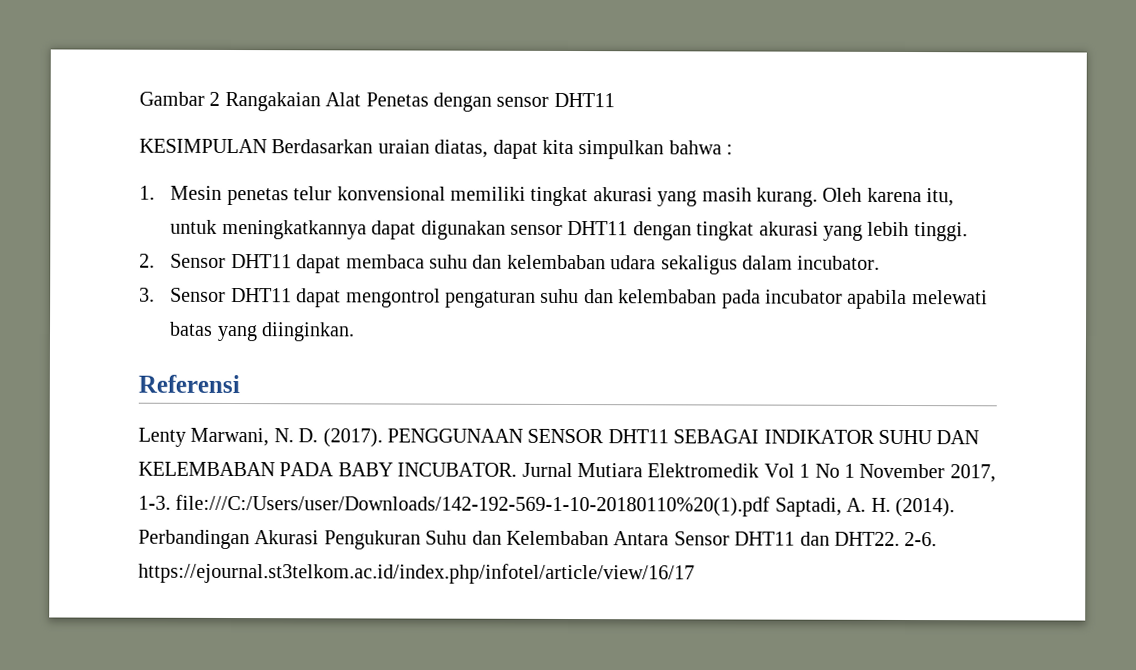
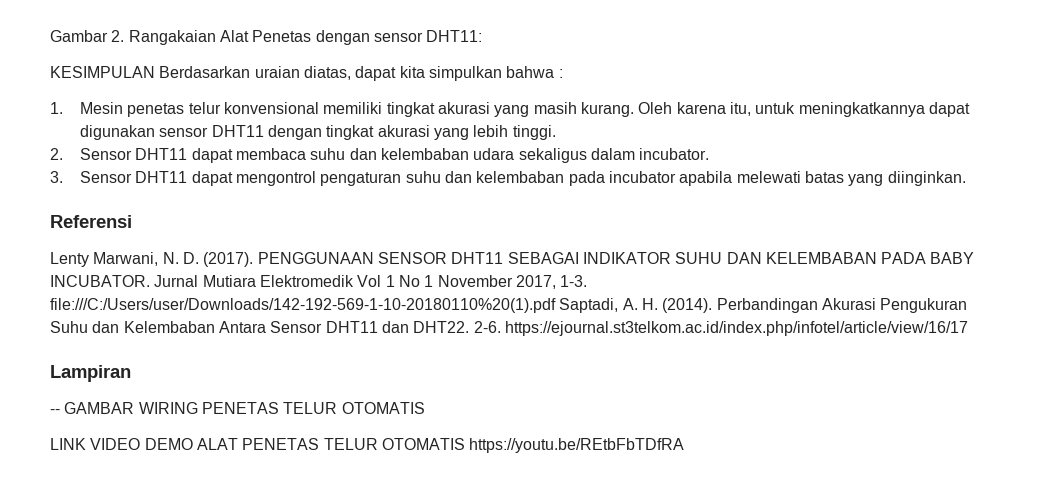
[209,91,221,106] 2 -> [111,30,125,42] 2.
[553,92,615,108] DHT11 -> [426,30,483,42] DHT11:
(695, 573) none -> [50,365,131,382] [50,402,425,414] [50,438,685,453] // Lampiran // -- GAMBAR WIRING PENETAS TELUR OTOMATIS // LINK VIDEO DEMO ALAT PENETAS TELUR OTOMATIS https://youtu.be/REtbFbTDfRA

